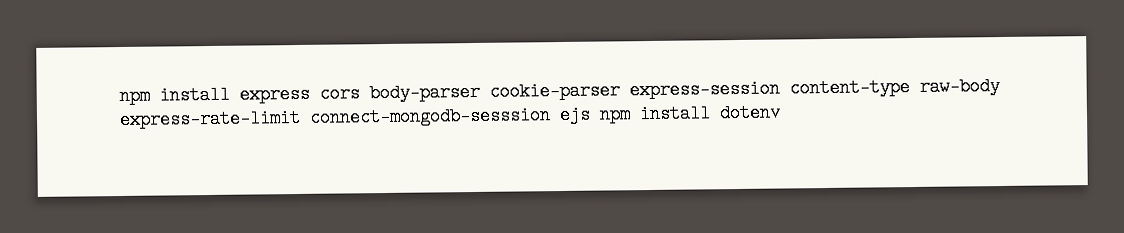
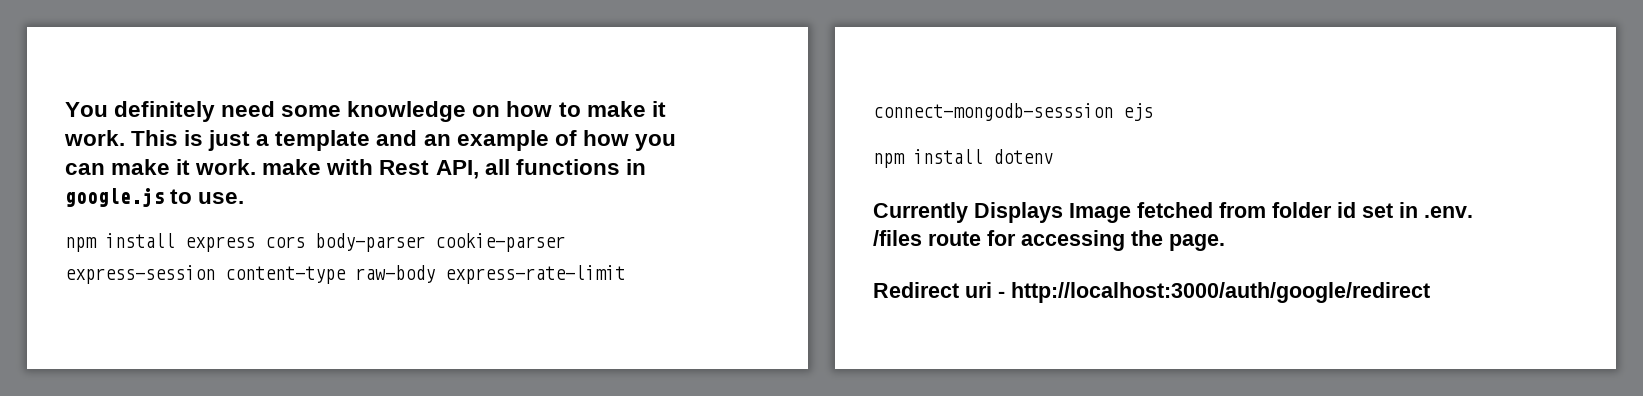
(119, 96) none -> [65,101,666,122] [64,130,676,151] [65,159,646,179] [65,188,245,207] You definitely need some knowledge on how to make it work. This is just a template and an example of how you can make it work. make with Rest API, all functions in google.js to use. //
(591, 115) none -> (1153, 112) //
(781, 113) none -> [873,202,1473,223] [873,230,1225,251] [873,282,1430,303] // Currently Displays Image fetched from folder id set in .env. /files route for accessing the page. // Redirect uri - http://localhost:3000/auth/google/redirect

